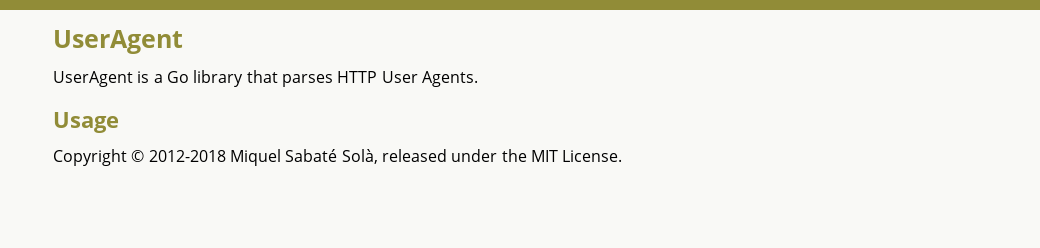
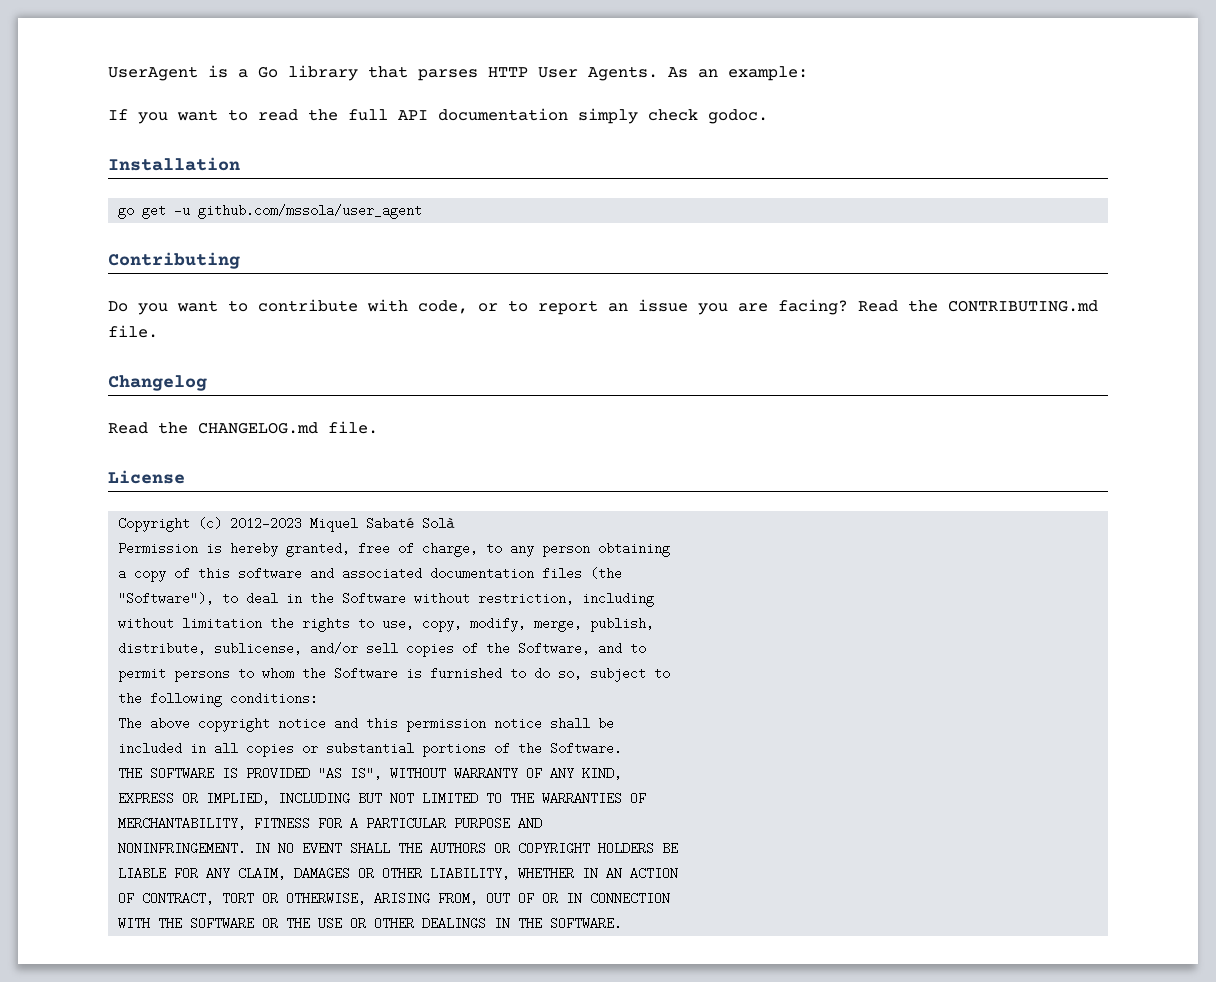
[53,30,183,54] [53,71,133,87] UserAgent // UserAgent -> [108,66,198,81] UserAgent
[53,112,119,133] [53,149,623,166] // Usage // Copyright © 2012-2018 Miquel Sabaté Solà, released under the MIT License. -> [668,66,808,81] [108,108,768,124] [108,157,240,171] [118,204,423,219] [108,252,240,269] [108,299,1098,315] [108,325,158,338] [108,375,207,391] [108,421,378,434] [108,470,185,484] [118,517,456,532] [118,542,671,557] [118,567,623,582] [118,592,655,607] [118,617,655,632] [118,642,647,657] [118,667,671,682] [118,692,319,707] [118,717,615,732] [118,742,623,757] [118,767,623,780] [118,792,647,805] [118,817,543,830] [118,842,679,855] [118,867,679,880] [118,892,671,905] [118,917,623,930] As an example: // If you want to read the full API documentation simply check godoc. // Installation // go get -u github.com/mssola/user_agent // Contributing // Do you want to contribute with code, or to report an issue you are facing? Read the CONTRIBUTING.md file. // Changelog // Read the CHANGELOG.md file. // License // Copyright (c) 2012-2023 Miquel Sabaté Solà // Permission is hereby granted, free of charge, to any person obtaining // a copy of this software and associated documentation files (the // "Software"), to deal in the Software without restriction, including // without limitation the rights to use, copy, modify, merge, publish, // distribute, sublicense, and/or sell copies of the Software, and to // permit persons to whom the Software is furnished to do so, subject to // the following conditions: // The above copyright notice and this permission notice shall be // included in all copies or substantial portions of the Software. // THE SOFTWARE IS PROVIDED "AS IS", WITHOUT WARRANTY OF ANY KIND, // EXPRESS OR IMPLIED, INCLUDING BUT NOT LIMITED TO THE WARRANTIES OF // MERCHANTABILITY, FITNESS FOR A PARTICULAR PURPOSE AND // NONINFRINGEMENT. IN NO EVENT SHALL THE AUTHORS OR COPYRIGHT HOLDERS BE // LIABLE FOR ANY CLAIM, DAMAGES OR OTHER LIABILITY, WHETHER IN AN ACTION // OF CONTRACT, TORT OR OTHERWISE, ARISING FROM, OUT OF OR IN CONNECTION // WITH THE SOFTWARE OR THE USE OR OTHER DEALINGS IN THE SOFTWARE.

